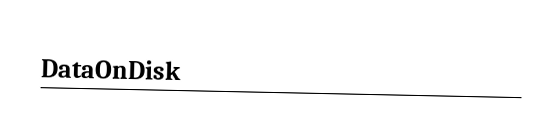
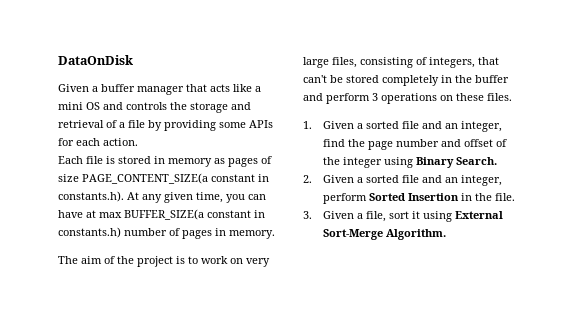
(182, 69) none -> [58,84,261,95] [58,102,251,113] [58,120,273,131] [58,138,138,146] [58,156,272,167] [58,173,269,184] [58,191,266,203] [58,209,265,220] [58,227,275,239] [58,256,270,267] [303,57,499,68] [303,75,509,86] [303,93,512,104] [303,121,503,132] [323,139,508,150] [323,157,498,168] [303,175,503,186] [323,193,516,204] [303,211,504,222] [323,229,447,240] // Given a buffer manager that acts like a mini OS and controls the storage and retrieval of a file by providing some APIs for each action. // Each file is stored in memory as pages of size PAGE_CONTENT_SIZE(a constant in constants.h). At any given time, you can have at max BUFFER_SIZE(a constant in constants.h) number of pages in memory. // The aim of the project is to work on very large files, consisting of integers, that can't be stored completely in the buffer and perform 3 operations on these files. // 1. Given a sorted file and an integer, find the page number and offset of the integer using Binary Search. // 2. Given a sorted file and an integer, perform Sorted Insertion in the file. // 3. Given a file, sort it using External Sort-Merge Algorithm.

